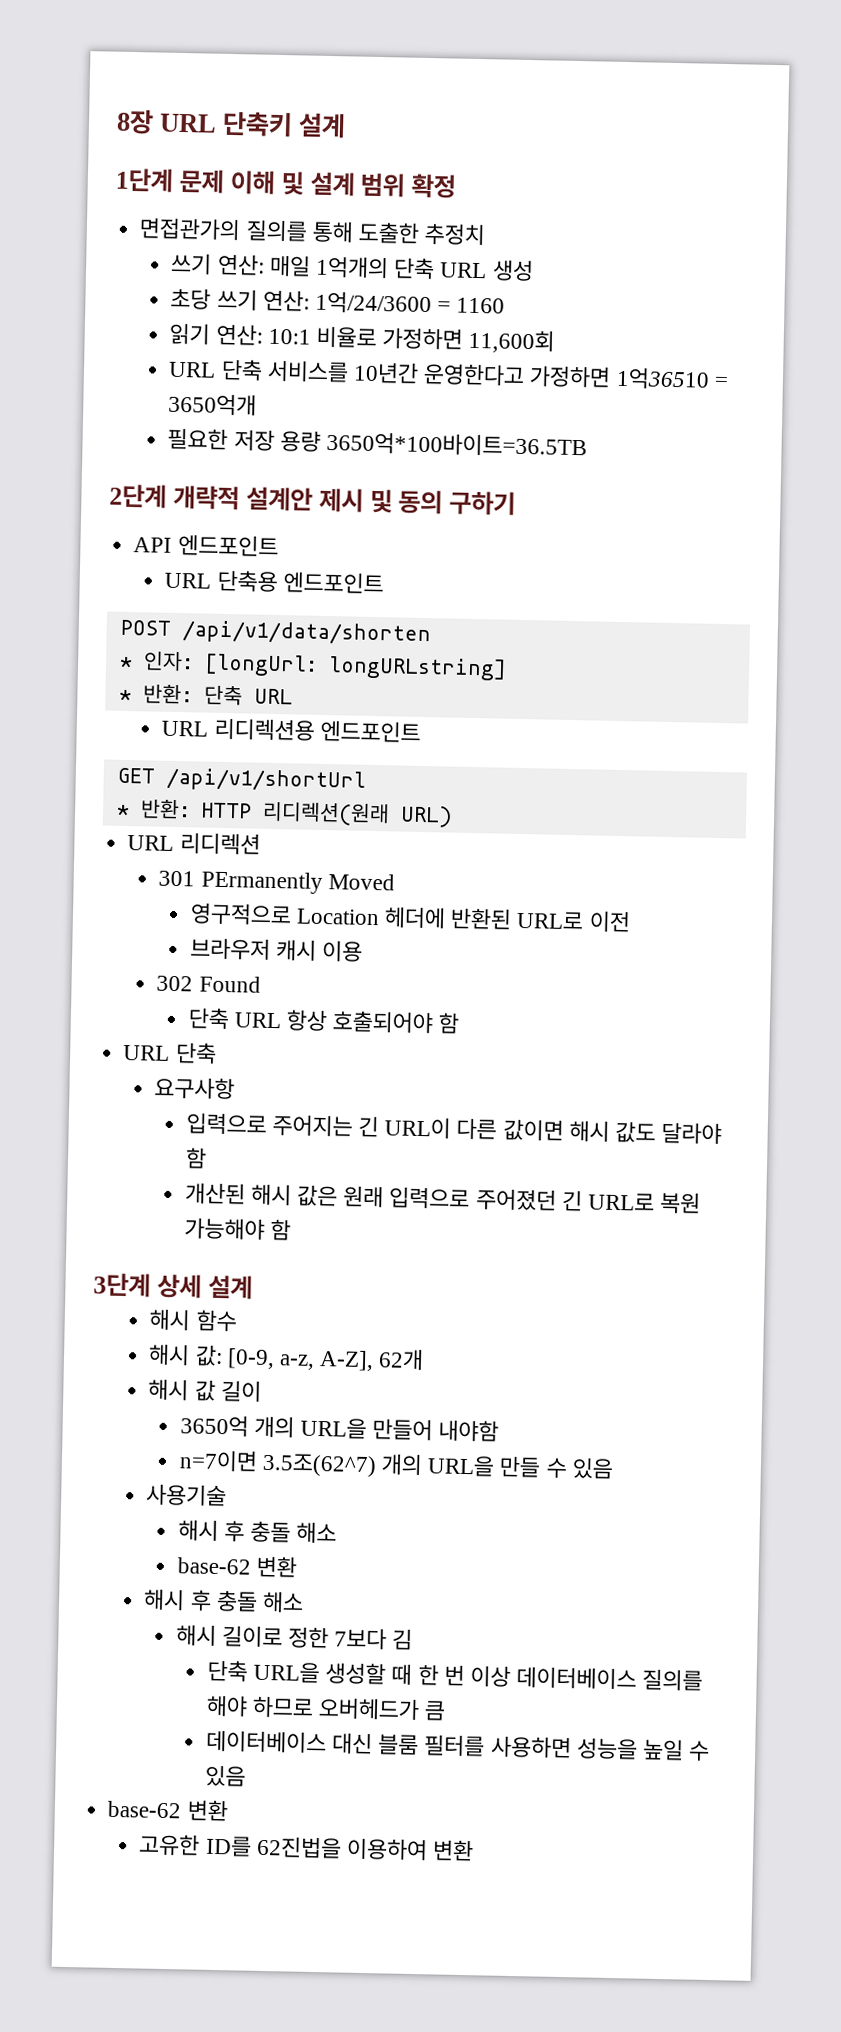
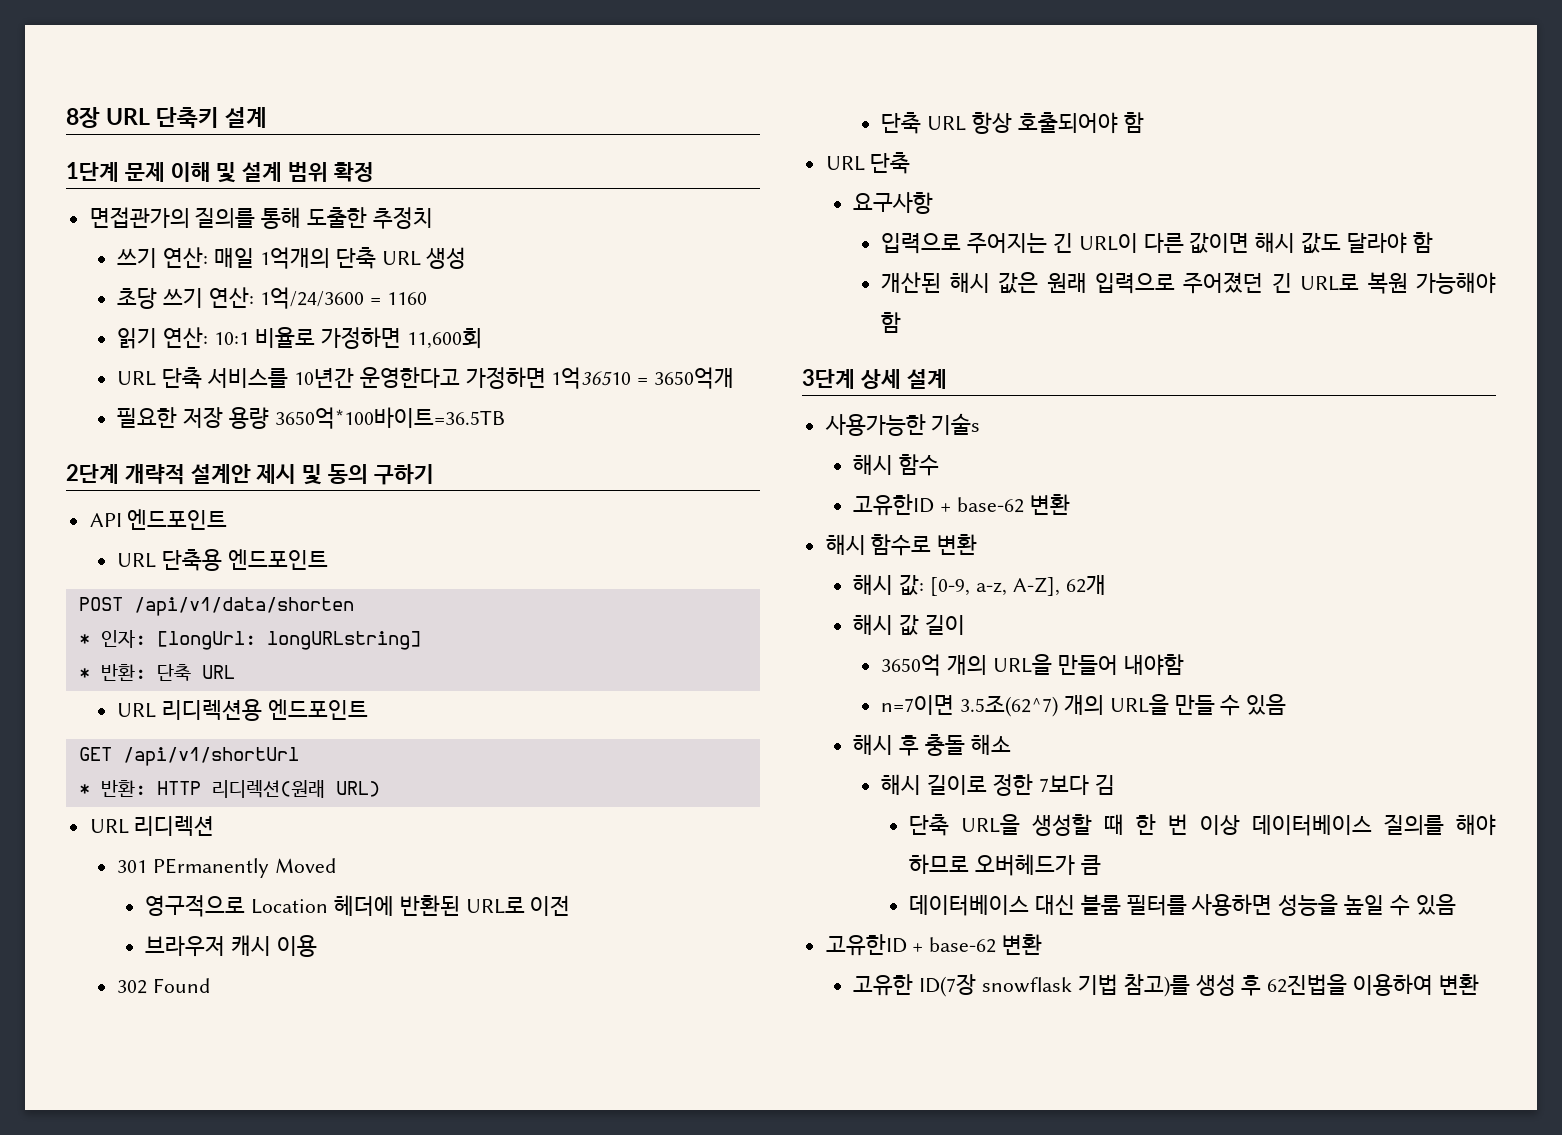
(253, 1287) none -> [824,413,981,436] // 사용가능한 기술s
(238, 1320) none -> [853,494,1070,516] [825,534,978,556] // 고유한ID + base-62 변환 // 해시 함수로 변환
[146,1483,228,1507] [177,1519,338,1544] [176,1555,298,1578] // 사용기술 // 해시 후 충돌 해소 // base-62 변환 -> (1287, 704) none
(246, 1775) none -> [825,934,924,956] 고유한ID +
[204,1835,252,1857] ID를 -> [919,974,1262,997] ID(7장 snowflask 기법 참고)를 생성 후

